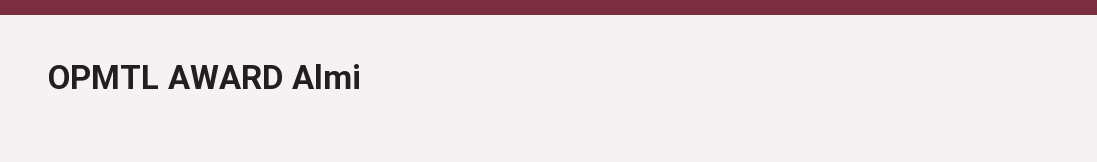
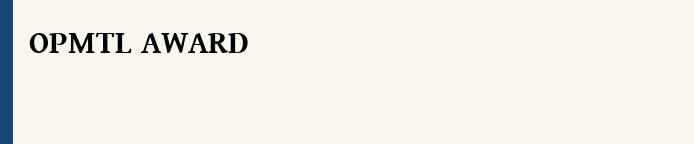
[291,64,361,89] Almi -> (249, 43) none

